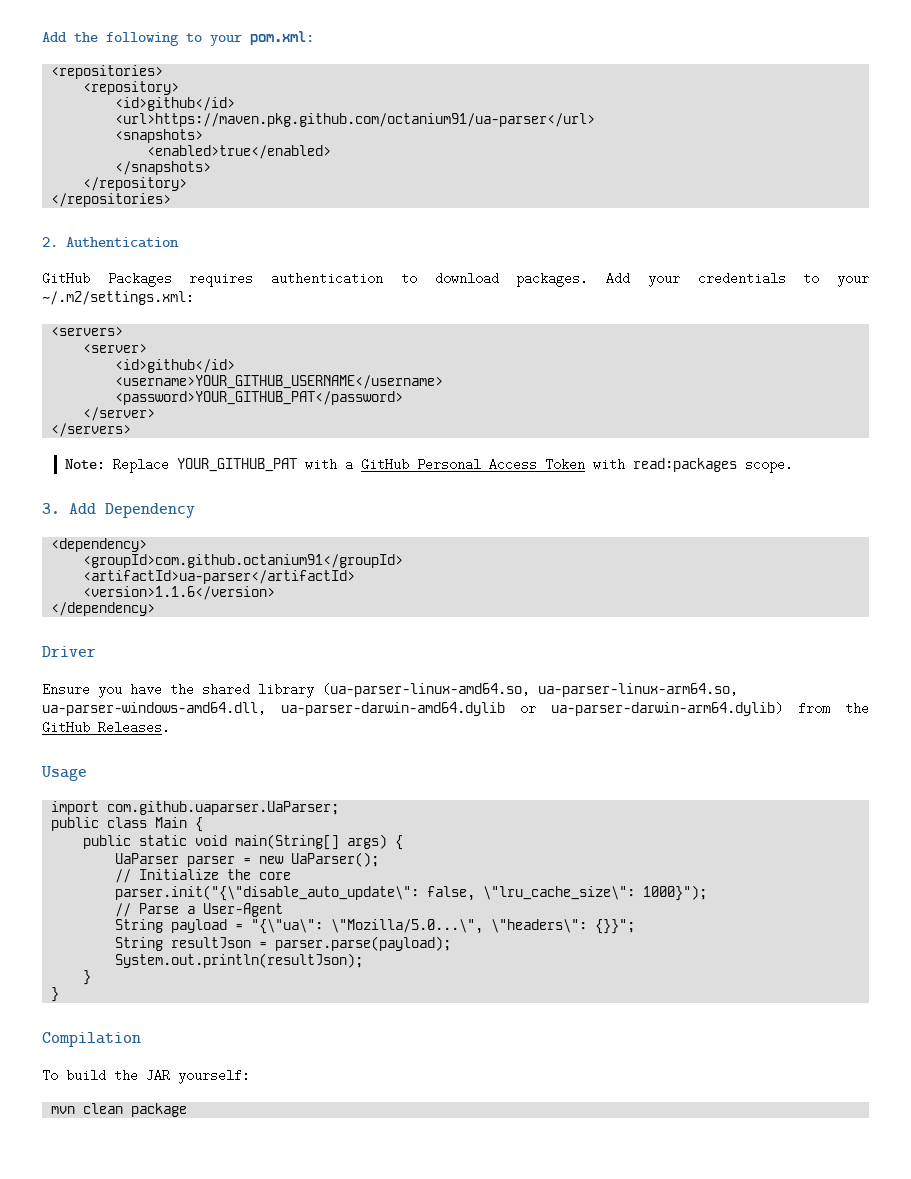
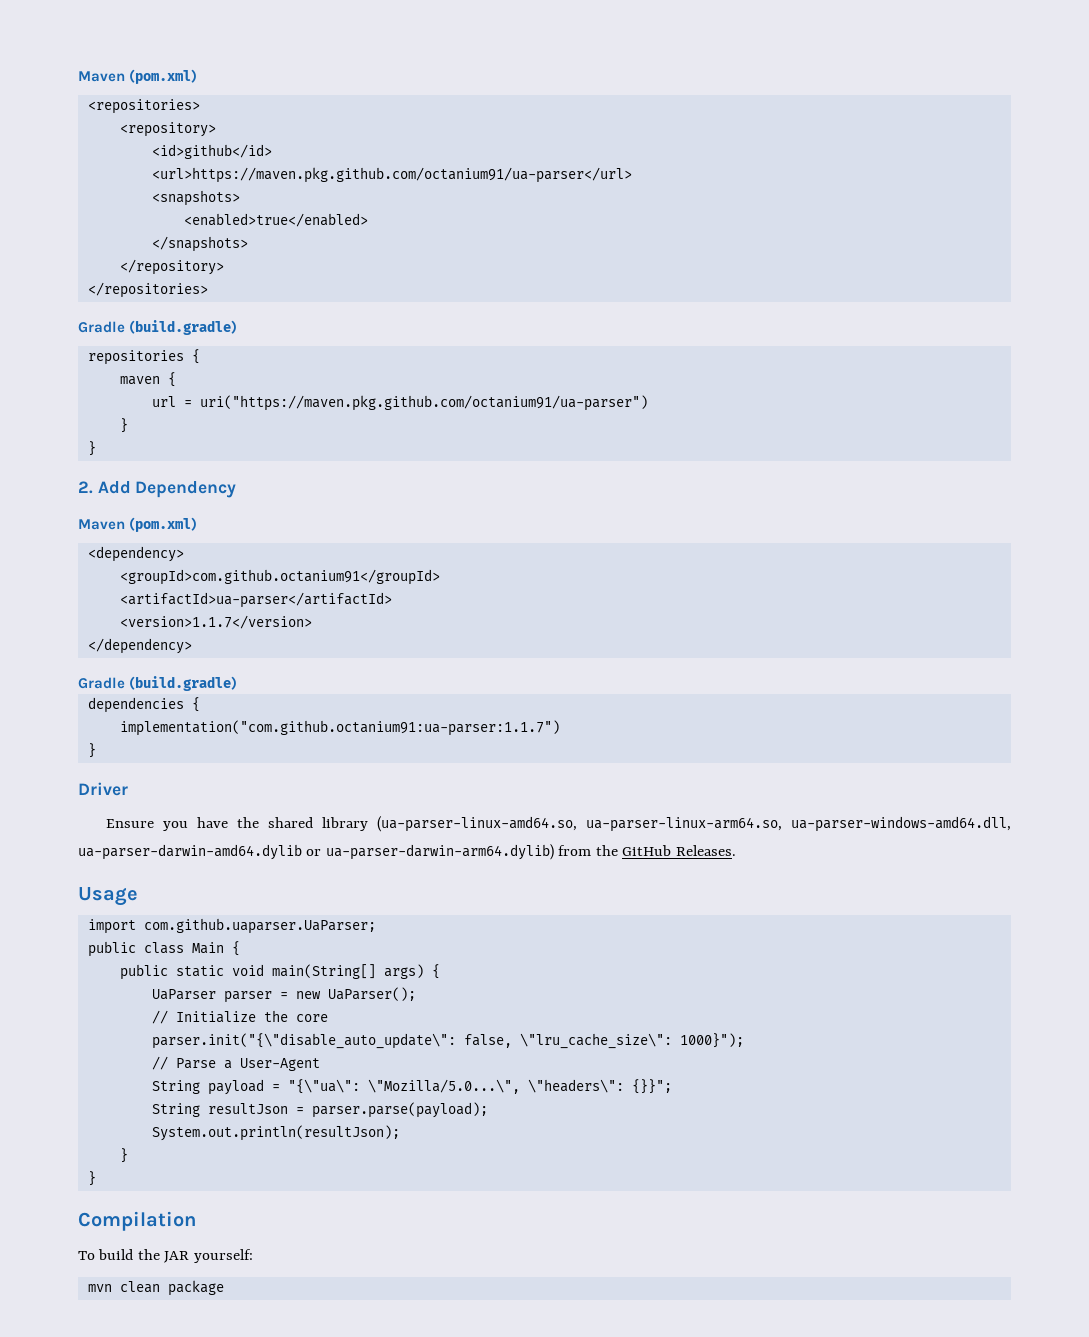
[42,31,314,46] Add the following to your pom.xml: -> [78,69,198,84] Maven (pom.xml)
[42,237,179,248] [42,272,870,287] [42,291,194,305] [51,327,124,336] [83,344,148,353] [115,359,236,373] [115,375,444,389] [115,391,404,405] [83,407,156,421] [51,423,132,437] [65,458,794,473] [42,503,60,514] 2. Authentication // GitHub Packages requires authentication to download packages. Add your credentials to your ~/.m2/settings.xml: // <servers> // <server> // <id>github</id> // <username>YOUR_GITHUB_USERNAME</username> // <password>YOUR_GITHUB_PAT</password> // </server> // </servers> // Note: Replace YOUR_GITHUB_PAT with a GitHub Personal Access Token with read:packages scope. // 3. -> [78,320,238,335] [87,349,200,365] [119,372,176,387] [151,395,648,411] [119,418,128,433] [87,441,96,456] [78,481,93,494] Gradle (build.gradle) // repositories { // maven { // url = uri("https://maven.pkg.github.com/octanium91/ua-parser") // } // } // 2.
(195, 510) none -> [78,517,198,532] // Maven (pom.xml)
[83,586,276,600] <version>1.1.6</version> -> [119,615,312,629] <version>1.1.7</version>
(156, 609) none -> [78,676,238,691] [87,697,200,713] [119,720,560,736] [87,743,96,758] // Gradle (build.gradle) // dependencies { // implementation("com.github.octanium91:ua-parser:1.1.7") // }

